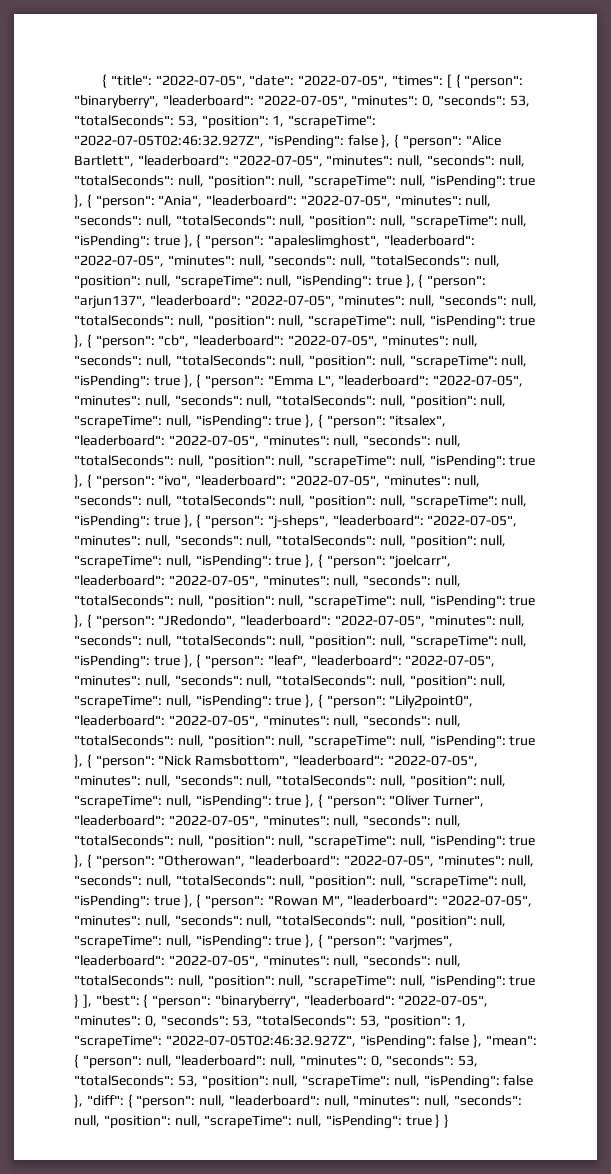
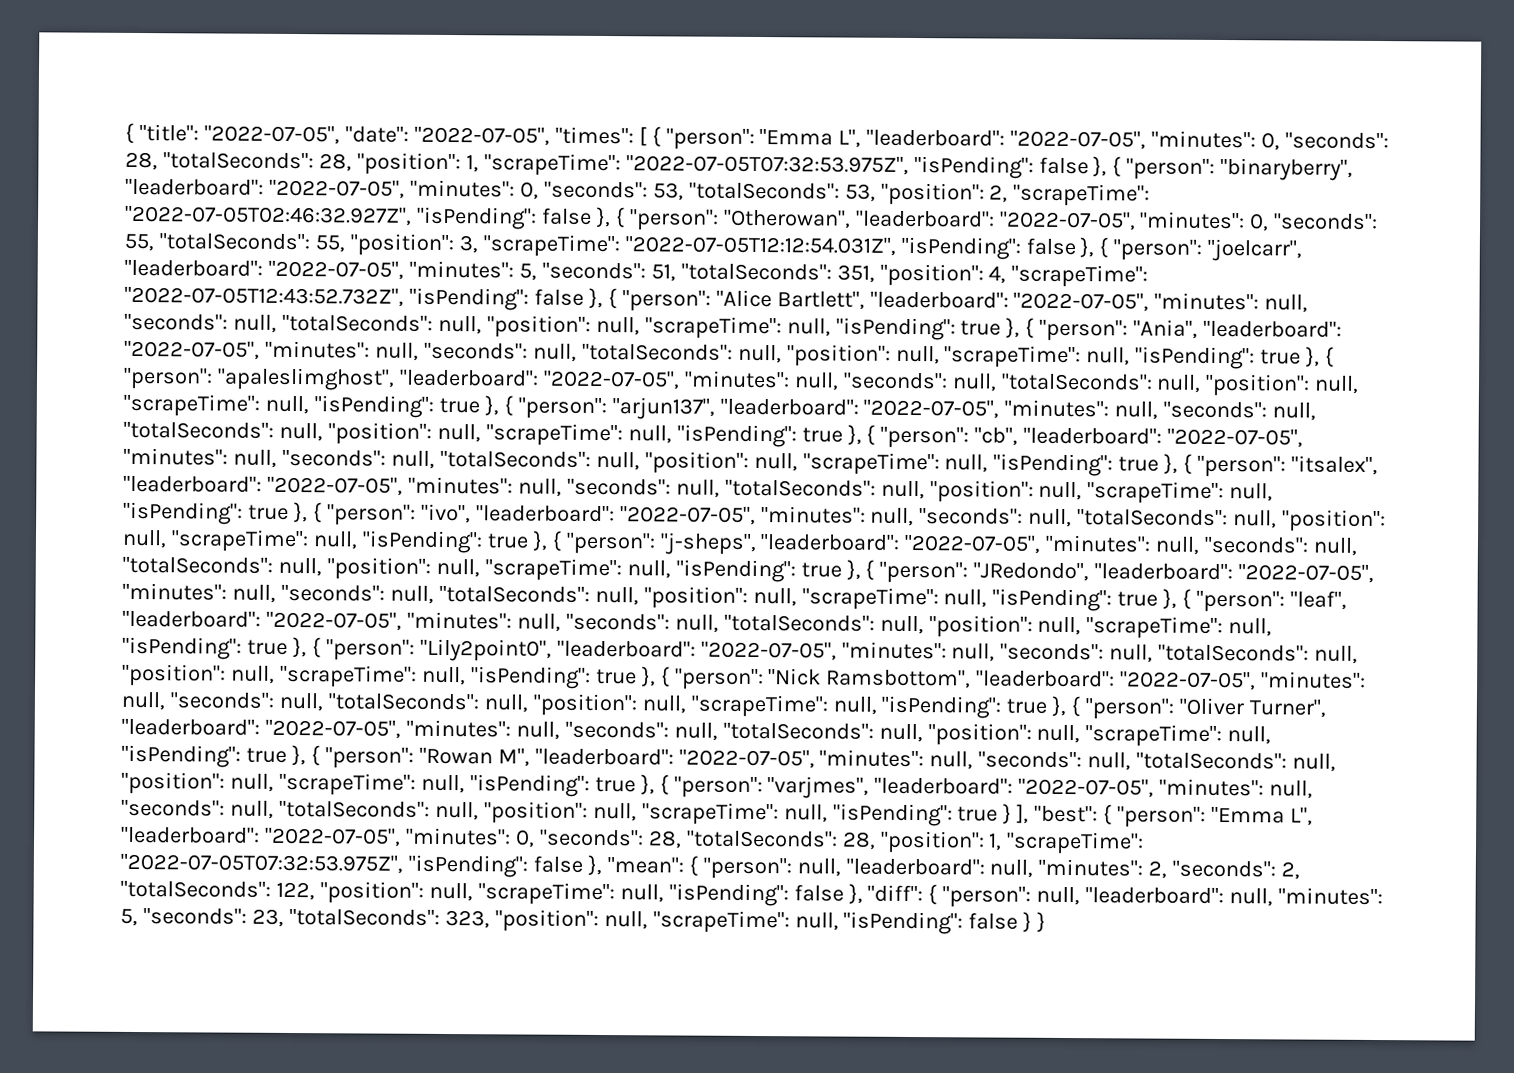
(524, 81) none -> [759,129,1390,151] [125,151,1216,180] "Emma L", "leaderboard": "2022-07-05", "minutes": 0, "seconds": 28, "totalSeconds": 28, "position": 1, "scrapeTime": "2022-07-05T07:32:53.975Z", "isPending": false }, { "person":
[272,115,285,127] 1, -> [989,184,1009,203] 2,
(462, 141) none -> [722,209,1379,232] [124,233,1303,262] [124,259,1149,288] [124,286,711,312] "Otherowan", "leaderboard": "2022-07-05", "minutes": 0, "seconds": 55, "totalSeconds": 55, "position": 3, "scrapeTime": "2022-07-05T12:12:54.031Z", "isPending": false }, { "person": "joelcarr", "leaderboard": "2022-07-05", "minutes": 5, "seconds": 51, "totalSeconds": 351, "position": 4, "scrapeTime": "2022-07-05T12:43:52.732Z", "isPending": false }, { "person":
[267,375,524,387] [74,395,507,408] [74,414,386,429] "Emma L", "leaderboard": "2022-07-05", "minutes": null, "seconds": null, "totalSeconds": null, "position": null, "scrapeTime": null, "isPending": true }, { "person": -> (1287, 466) none
[389,555,452,569] [74,575,461,587] [74,595,536,609] [74,614,155,628] "joelcarr", "leaderboard": "2022-07-05", "minutes": null, "seconds": null, "totalSeconds": null, "position": null, "scrapeTime": null, "isPending": true }, { "person": -> (969, 572) none
[158,855,535,867] [74,875,528,888] [74,894,265,909] "Otherowan", "leaderboard": "2022-07-05", "minutes": null, "seconds": null, "totalSeconds": null, "position": null, "scrapeTime": null, "isPending": true }, { "person": -> (414, 758) none
[214,995,489,1008] [74,1015,467,1028] [74,1035,356,1048] "binaryberry", "leaderboard": "2022-07-05", "minutes": 0, "seconds": 53, "totalSeconds": 53, "position": 1, "scrapeTime": "2022-07-05T02:46:32.927Z", -> [1211,806,1314,826] [121,826,1145,855] [120,853,403,874] "Emma L", "leaderboard": "2022-07-05", "minutes": 0, "seconds": 28, "totalSeconds": 28, "position": 1, "scrapeTime": "2022-07-05T07:32:53.975Z",
[370,1055,479,1067] [74,1075,198,1087] 0, "seconds": 53, "totalSeconds": 53, -> [1148,860,1301,880] [120,880,315,901] 2, "seconds": 2, "totalSeconds": 122,
[424,1095,523,1107] [74,1115,432,1129] null, "seconds": null, "position": null, "scrapeTime": null, "isPending": true -> [120,908,1019,935] 5, "seconds": 23, "totalSeconds": 323, "position": null, "scrapeTime": null, "isPending": false

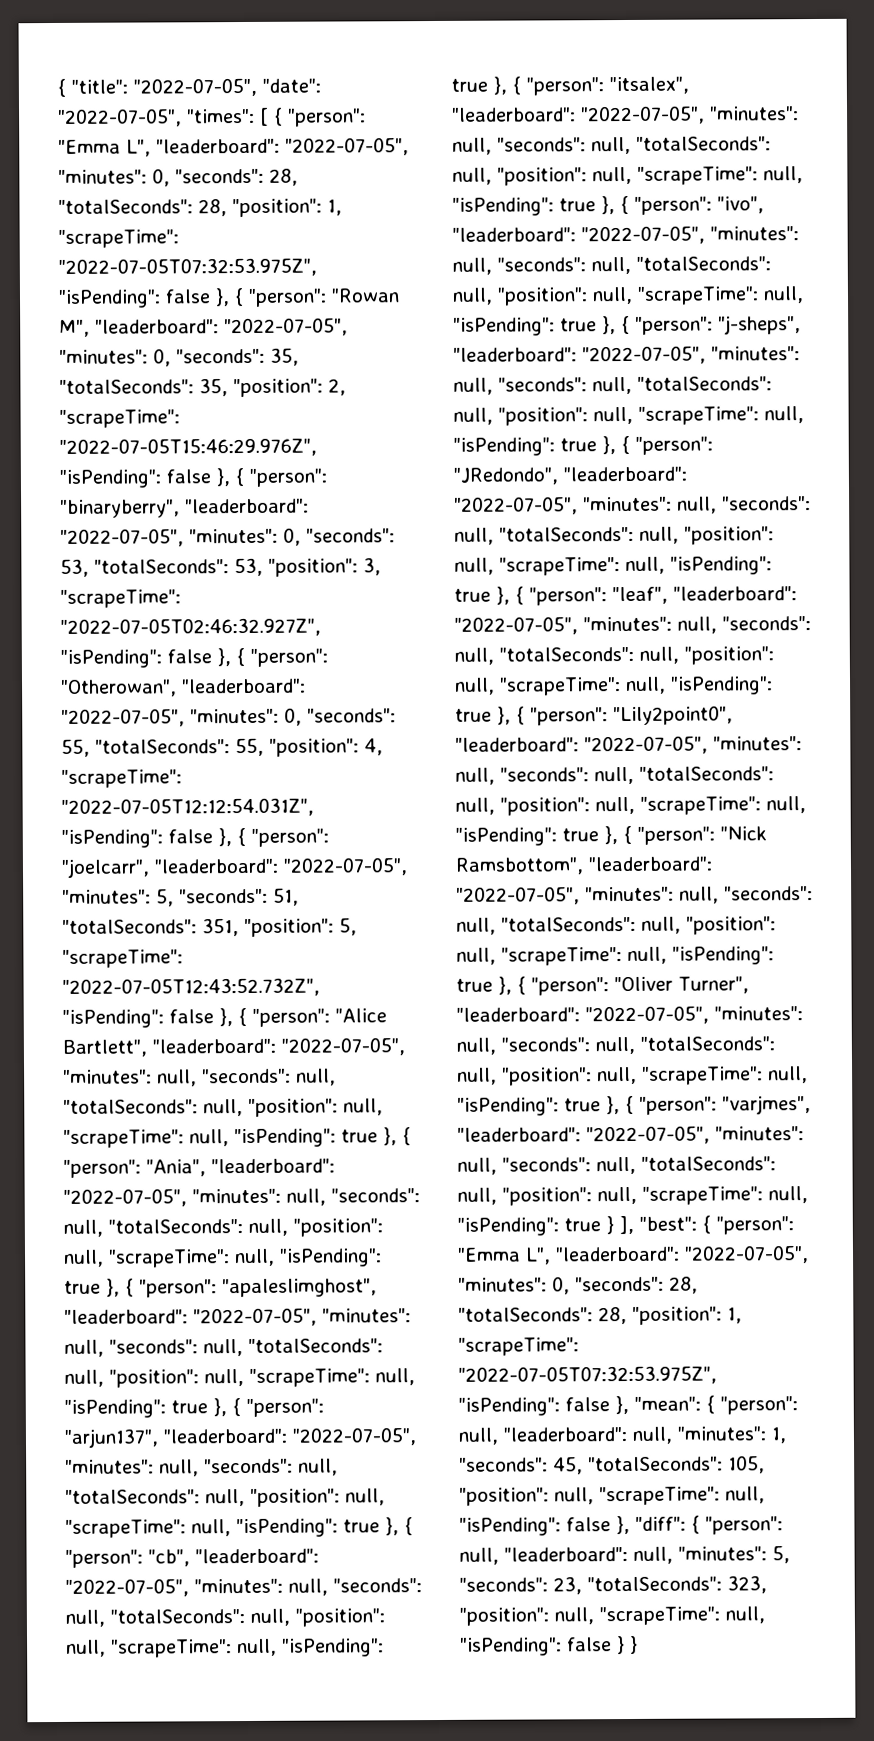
(1216, 169) none -> [331,288,400,303] [59,317,348,337] [59,347,299,367] [59,378,346,398] [59,409,180,428] [59,437,317,457] [59,468,327,488] "Rowan M", "leaderboard": "2022-07-05", "minutes": 0, "seconds": 35, "totalSeconds": 35, "position": 2, "scrapeTime": "2022-07-05T15:46:29.976Z", "isPending": false }, { "person":
[989,184,1009,203] 2, -> [363,557,381,576] 3,
[458,235,478,254] 3, -> [364,738,383,756] 4,
[988,265,1007,284] 4, -> [339,917,357,936] 5,
[418,747,1337,772] [121,771,763,799] "Rowan M", "leaderboard": "2022-07-05", "minutes": null, "seconds": null, "totalSeconds": null, "position": null, "scrapeTime": null, "isPending": true }, { "person": -> (717, 1105) none
[1148,860,1301,880] [120,880,315,901] 2, "seconds": 2, "totalSeconds": 122, -> [771,1427,787,1444] [459,1455,765,1475] 1, "seconds": 45, "totalSeconds": 105,

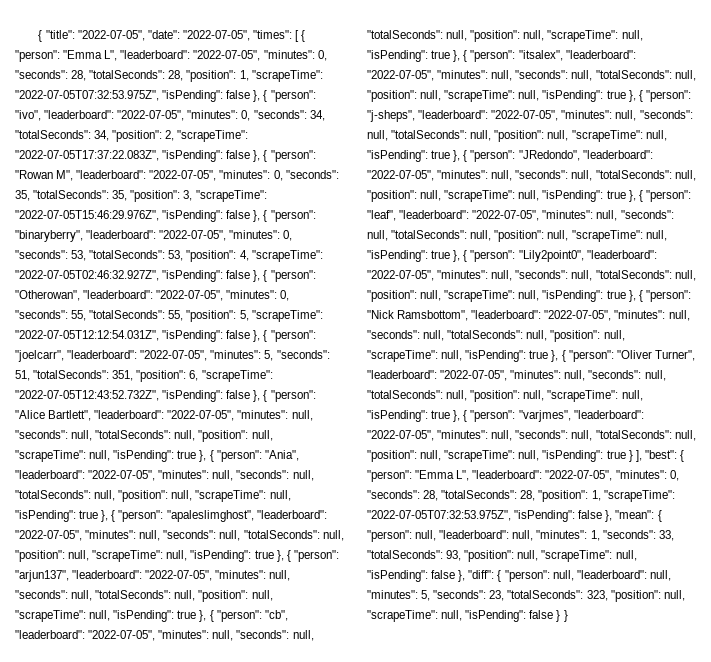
(327, 297) none -> [15,110,325,121] [15,130,249,142] [15,150,316,162] "ivo", "leaderboard": "2022-07-05", "minutes": 0, "seconds": 34, "totalSeconds": 34, "position": 2, "scrapeTime": "2022-07-05T17:37:22.083Z", "isPending": false }, { "person":
[328,378,346,396] 2, -> [183,190,193,201] 3,
[363,557,381,576] 3, -> [239,250,249,261] 4,
[364,738,383,756] 4, -> [239,310,249,321] 5,
[339,917,357,936] 5, -> [189,370,199,381] 6,
[717,196,764,214] [452,225,799,245] [452,256,771,275] [452,286,804,306] [453,315,713,336] "ivo", "leaderboard": "2022-07-05", "minutes": null, "seconds": null, "totalSeconds": null, "position": null, "scrapeTime": null, "isPending": true }, { "person": -> (691, 96) none
[553,1455,765,1475] 45, "totalSeconds": 105, -> [658,530,674,541] [367,550,462,561] 33, "totalSeconds": 93,

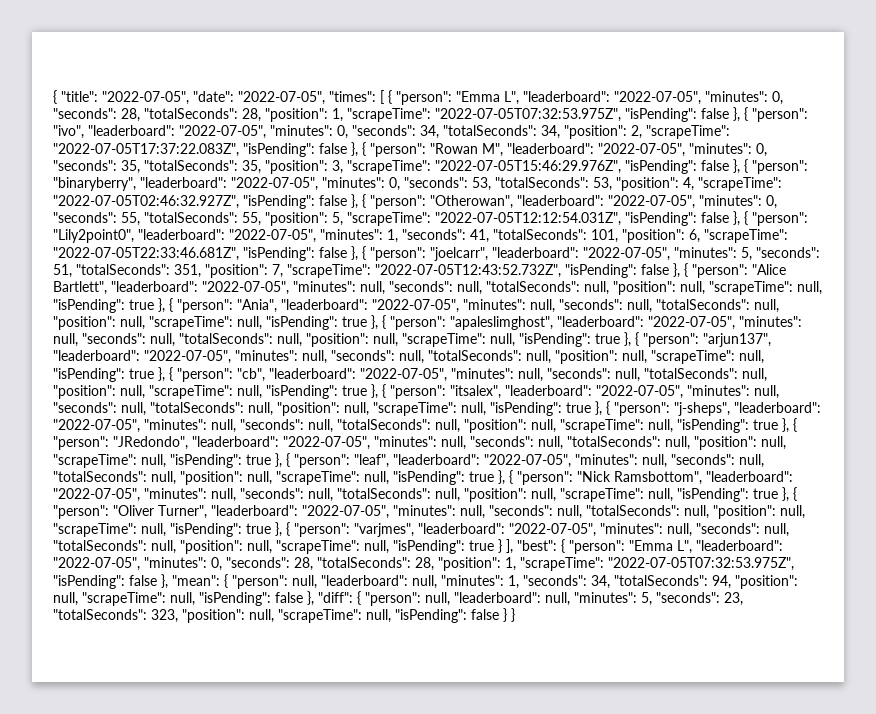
(316, 336) none -> [53,229,788,243] [53,246,426,261] "Lily2point0", "leaderboard": "2022-07-05", "minutes": 1, "seconds": 41, "totalSeconds": 101, "position": 6, "scrapeTime": "2022-07-05T22:33:46.681Z", "isPending": false }, { "person":
[189,370,199,381] 6, -> [272,264,283,278] 7,
[518,250,657,262] [367,270,696,281] [367,290,691,302] "Lily2point0", "leaderboard": "2022-07-05", "minutes": null, "seconds": null, "totalSeconds": null, "position": null, "scrapeTime": null, "isPending": true }, { "person": -> (573, 478) none
[658,530,674,541] [367,550,462,561] 33, "totalSeconds": 93, -> [591,575,731,589] 34, "totalSeconds": 94,

